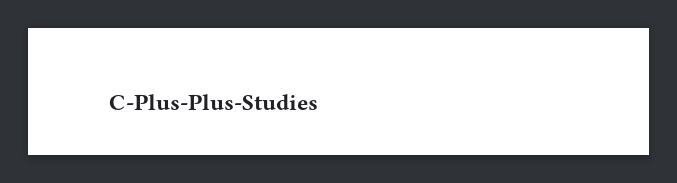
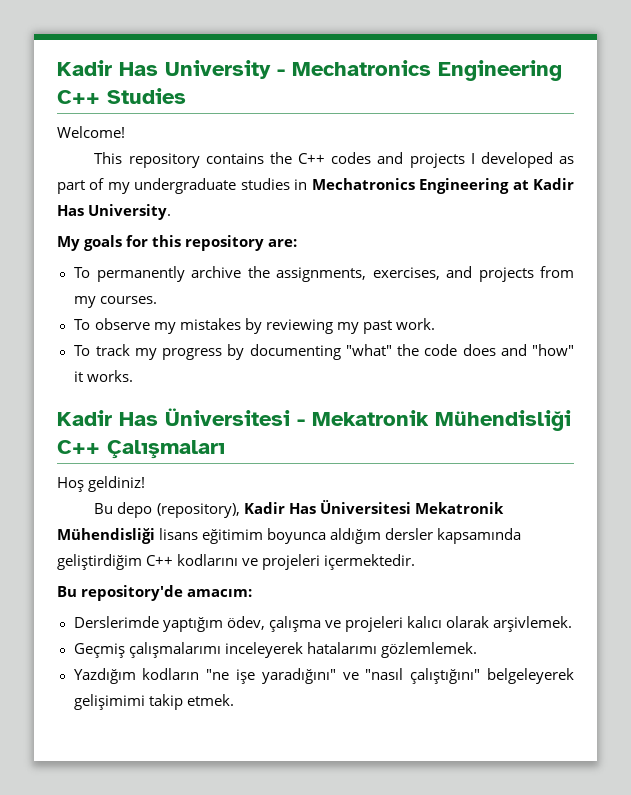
[109,94,318,110] C-Plus-Plus-Studies -> [57,60,562,81] [57,88,186,104] [57,126,125,138] [94,152,574,168] [57,178,574,194] [57,204,172,220] [57,235,298,251] [73,266,574,282] [73,296,157,308] [73,318,435,334] [73,344,574,360] [73,370,133,382] [57,408,571,431] [57,440,225,459] [57,476,146,492] [94,500,504,518] [57,528,522,544] [57,554,416,570] [57,585,253,601] [73,616,572,632] [73,642,477,658] [73,668,574,684] [73,694,234,710] Kadir Has University - Mechatronics Engineering C++ Studies // Welcome! // This repository contains the C++ codes and projects I developed as part of my undergraduate studies in Mechatronics Engineering at Kadir Has University. // My goals for this repository are: // To permanently archive the assignments, exercises, and projects from my courses. // To observe my mistakes by reviewing my past work. // To track my progress by documenting "what" the code does and "how" it works. // Kadir Has Üniversitesi - Mekatronik Mühendisliği C++ Çalışmaları // Hoş geldiniz! // Bu depo (repository), Kadir Has Üniversitesi Mekatronik Mühendisliği lisans eğitimim boyunca aldığım dersler kapsamında geliştirdiğim C++ kodlarını ve projeleri içermektedir. // Bu repository'de amacım: // Derslerimde yaptığım ödev, çalışma ve projeleri kalıcı olarak arşivlemek. // Geçmiş çalışmalarımı inceleyerek hatalarımı gözlemlemek. // Yazdığım kodların "ne işe yaradığını" ve "nasıl çalıştığını" belgeleyerek gelişimimi takip etmek.

